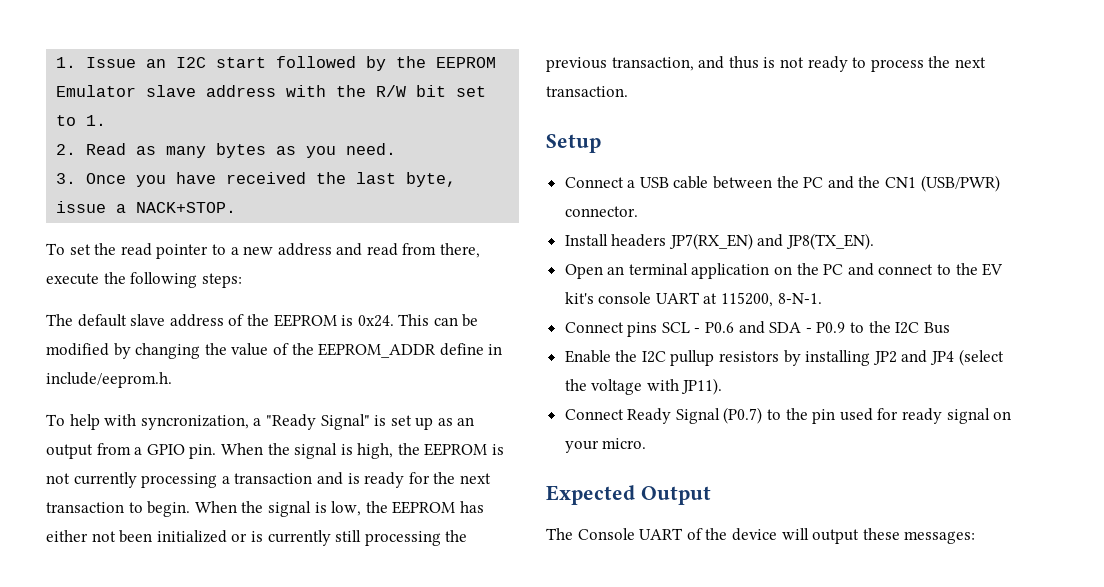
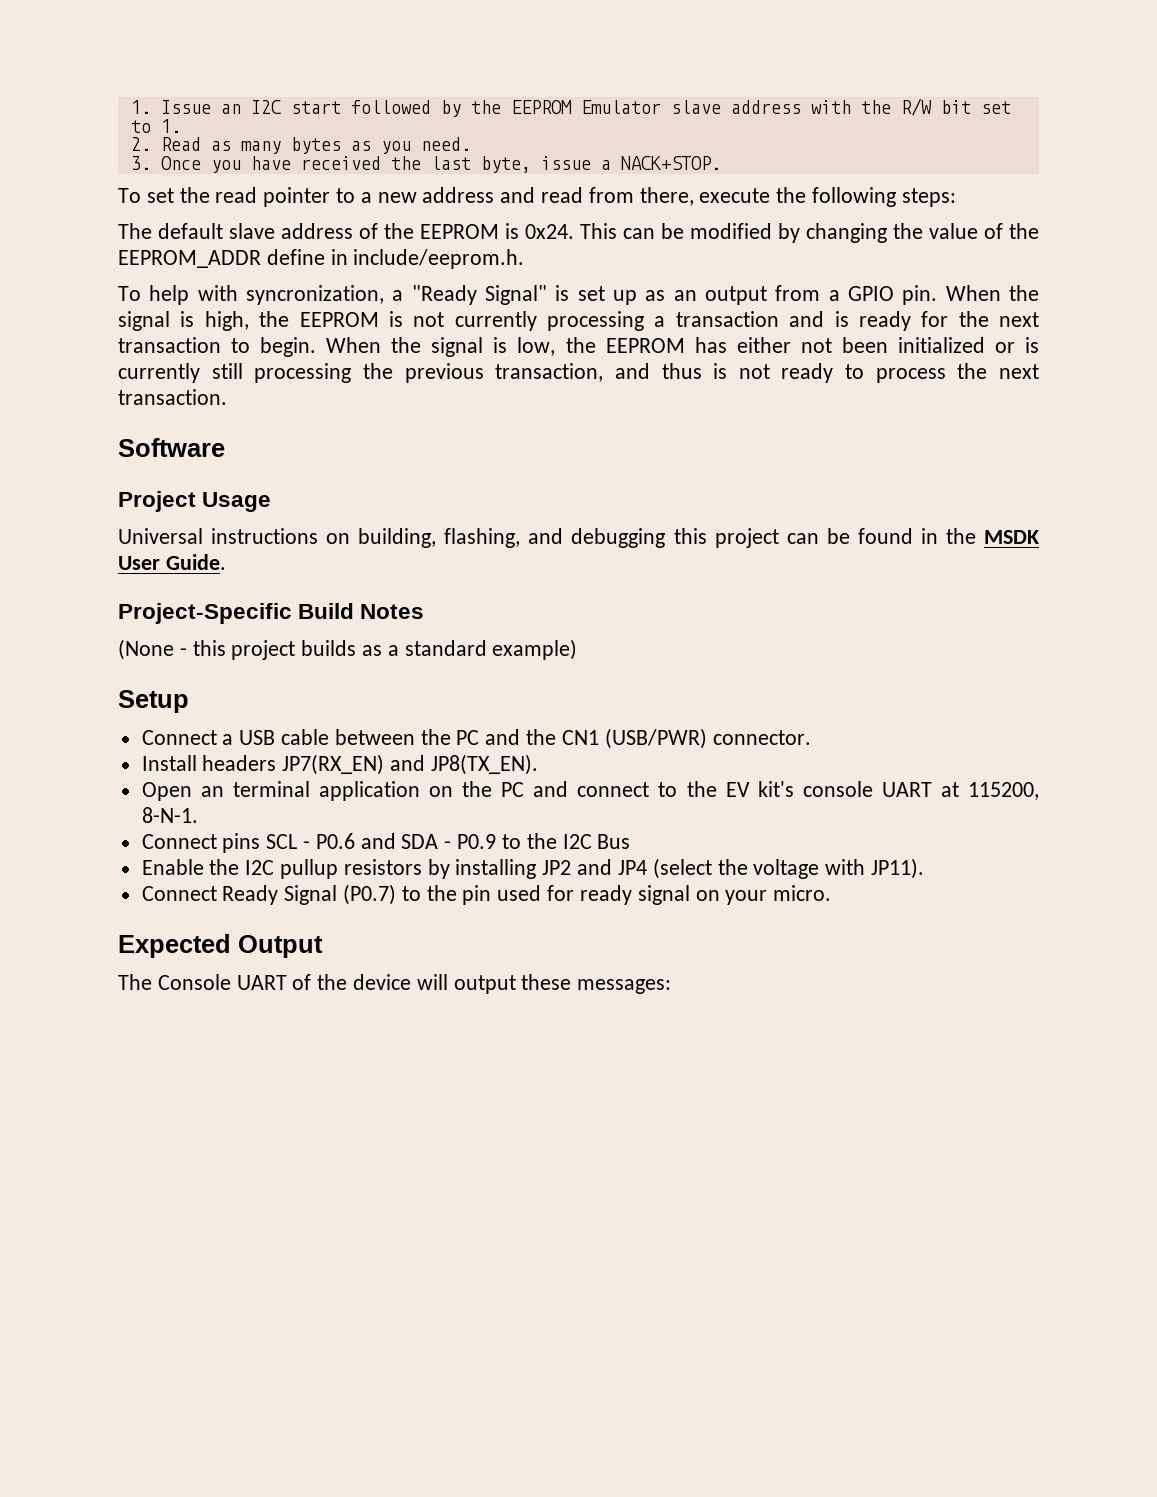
(628, 91) none -> [118,438,225,457] [118,491,272,512] [118,528,1039,548] [118,554,226,570] [118,603,425,624] [118,639,578,660] // Software // Project Usage // Universal instructions on building, flashing, and debugging this project can be found in the MSDK User Guide. // Project-Specific Build Notes // (None - this project builds as a standard example)

